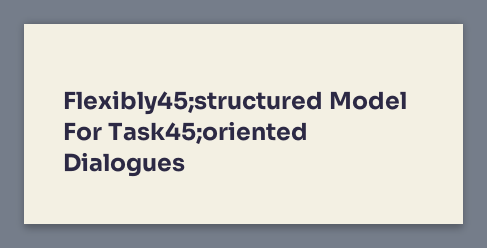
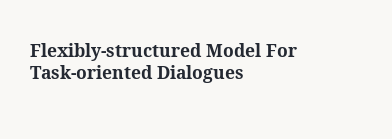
[63,90,323,115] Flexibly45;structured -> [30,43,202,61] Flexibly-structured
[108,121,309,145] Task45;oriented -> [30,65,153,79] Task-oriented

